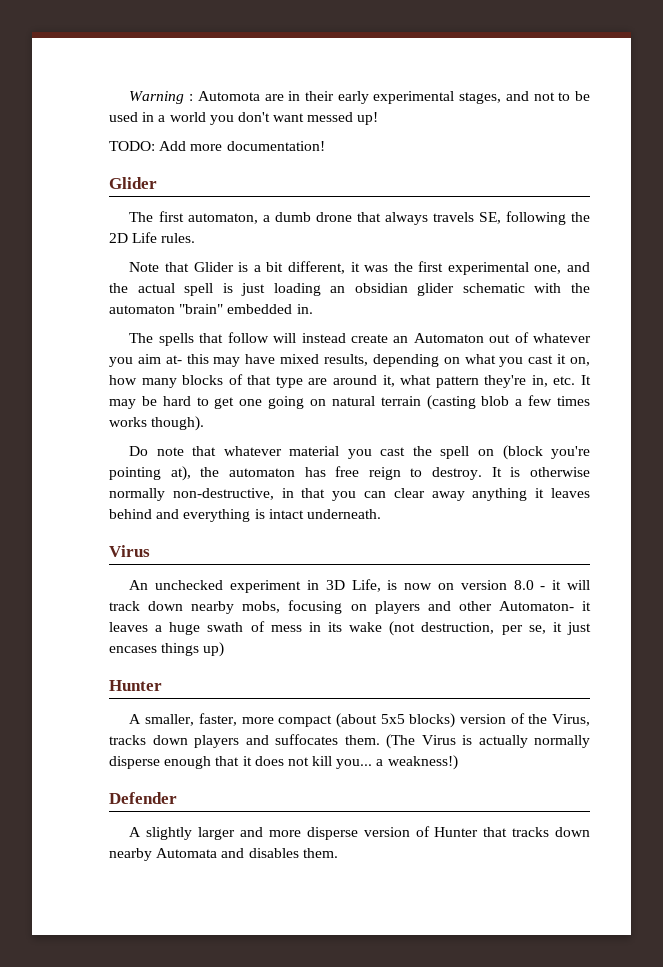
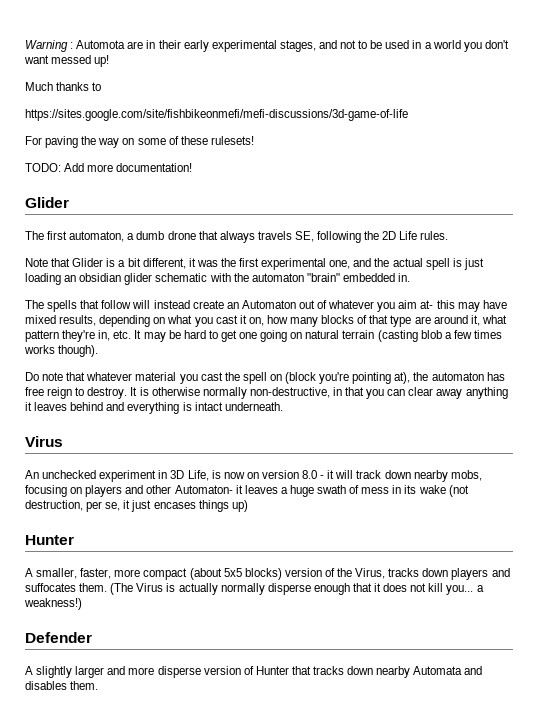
(379, 118) none -> [25,82,102,91] [25,109,408,121] [25,136,254,148] // Much thanks to // https://sites.google.com/site/fishbikeonmefi/mefi-discussions/3d-game-of-life // For paving the way on some of these rulesets!

